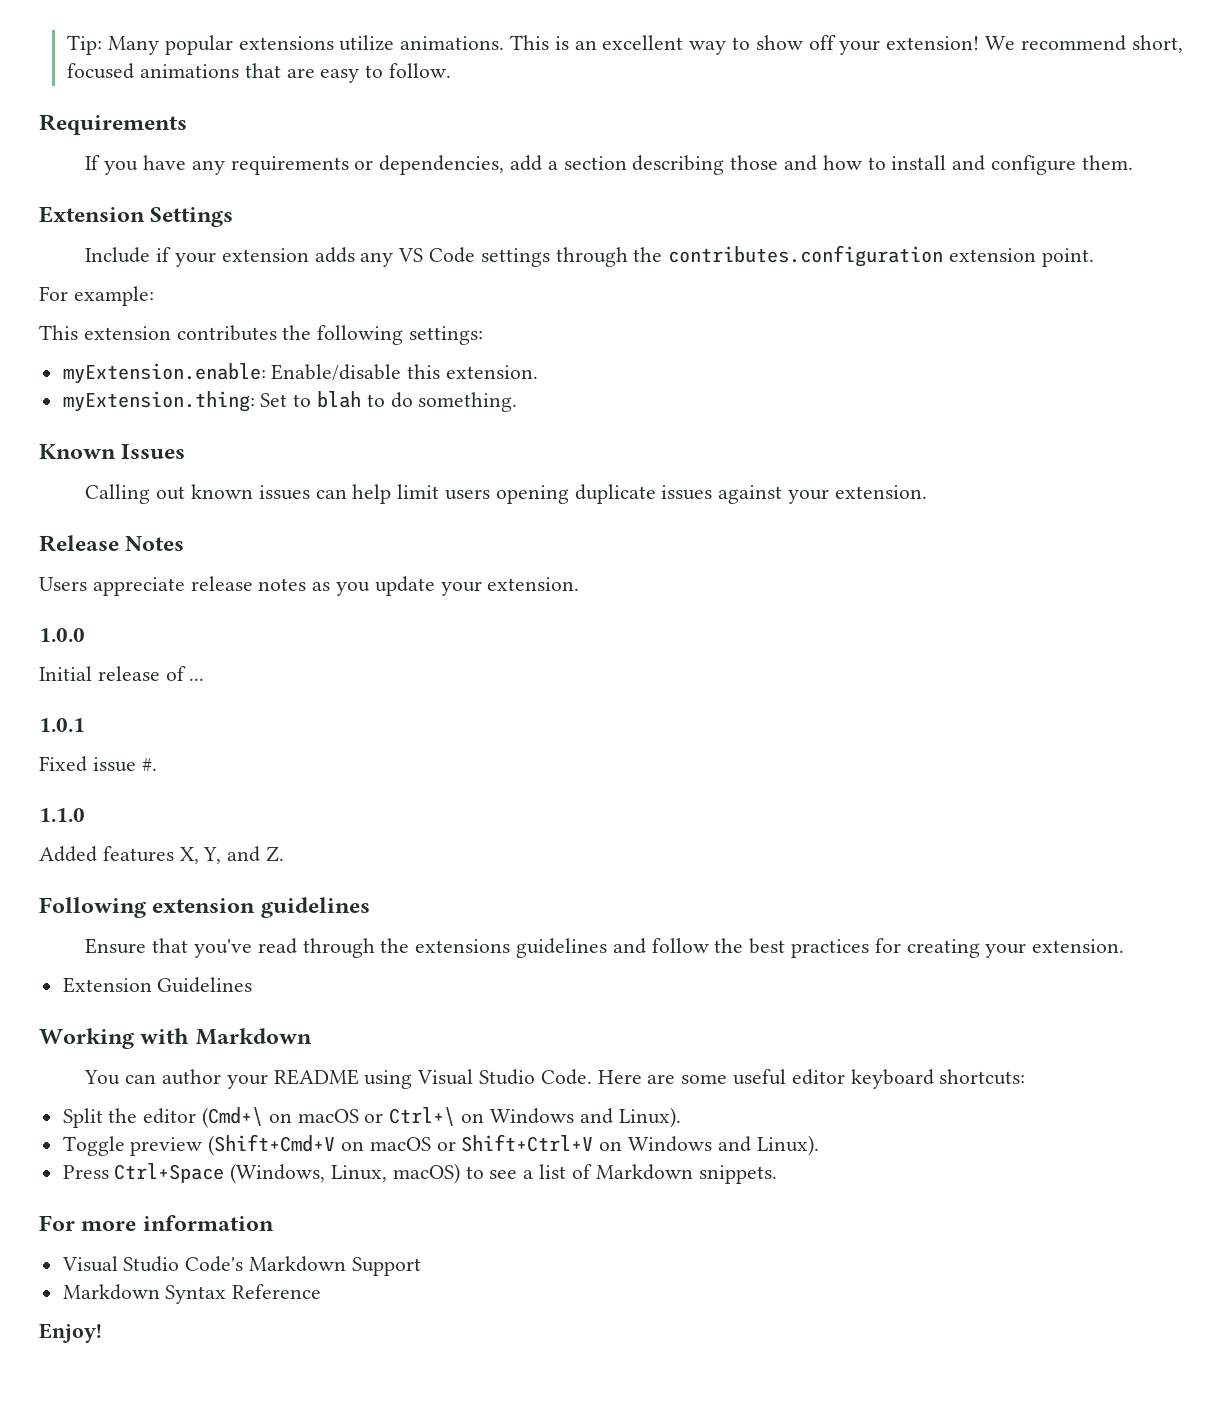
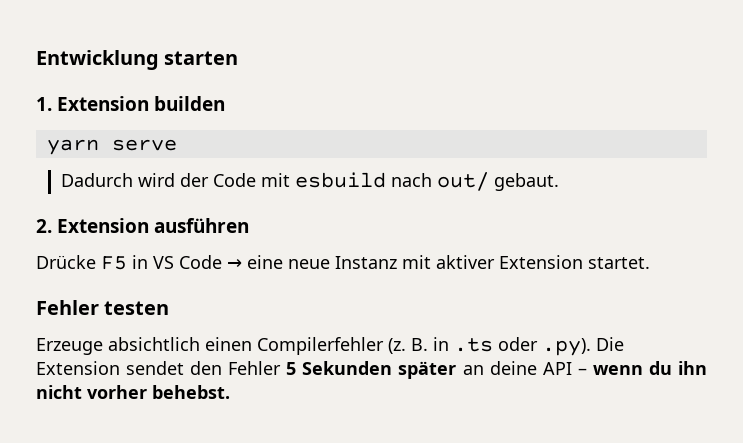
[67,35,1183,55] [67,63,451,83] [39,114,187,135] [85,155,1133,175] [39,206,234,227] [85,245,1094,267] [39,286,154,306] [39,325,484,345] [62,363,539,384] [62,391,518,412] [39,444,186,459] [85,484,927,504] [39,535,185,552] [39,576,580,596] [39,628,85,642] [39,666,205,681] [39,718,85,732] [39,756,157,772] [39,808,85,822] [39,846,285,864] [39,897,370,918] [85,938,1125,958] [62,977,253,993] [39,1028,312,1049] [84,1069,1026,1089] [62,1107,681,1128] [62,1134,819,1156] [62,1163,777,1184] [39,1215,274,1231] [61,1256,421,1276] [62,1284,322,1304] [39,1323,102,1343] Tip: Many popular extensions utilize animations. This is an excellent way to show off your extension! We recommend short, focused animations that are easy to follow. // Requirements // If you have any requirements or dependencies, add a section describing those and how to install and configure them. // Extension Settings // Include if your extension adds any VS Code settings through the contributes.configuration extension point. // For example: // This extension contributes the following settings: // myExtension.enable: Enable/disable this extension. // myExtension.thing: Set to blah to do something. // Known Issues // Calling out known issues can help limit users opening duplicate issues against your extension. // Release Notes // Users appreciate release notes as you update your extension. // 1.0.0 // Initial release of ... // 1.0.1 // Fixed issue #. // 1.1.0 // Added features X, Y, and Z. // Following extension guidelines // Ensure that you've read through the extensions guidelines and follow the best practices for creating your extension. // Extension Guidelines // Working with Markdown // You can author your README using Visual Studio Code. Here are some useful editor keyboard shortcuts: // Split the editor (Cmd+\ on macOS or Ctrl+\ on Windows and Linux). // Toggle preview (Shift+Cmd+V on macOS or Shift+Ctrl+V on Windows and Linux). // Press Ctrl+Space (Windows, Linux, macOS) to see a list of Markdown snippets. // For more information // Visual Studio Code's Markdown Support // Markdown Syntax Reference // Enjoy! -> [36,50,239,70] [36,96,226,111] [46,139,177,155] [60,172,559,191] [36,218,250,233] [36,255,650,270] [36,300,170,315] [36,337,624,356] [36,361,708,379] [36,385,230,399] Entwicklung starten // 1. Extension builden // yarn serve // Dadurch wird der Code mit esbuild nach out/ gebaut. // 2. Extension ausführen // Drücke F5 in VS Code → eine neue Instanz mit aktiver Extension startet. // Fehler testen // Erzeuge absichtlich einen Compilerfehler (z. B. in .ts oder .py). Die Extension sendet den Fehler 5 Sekunden später an deine API – wenn du ihn nicht vorher behebst.

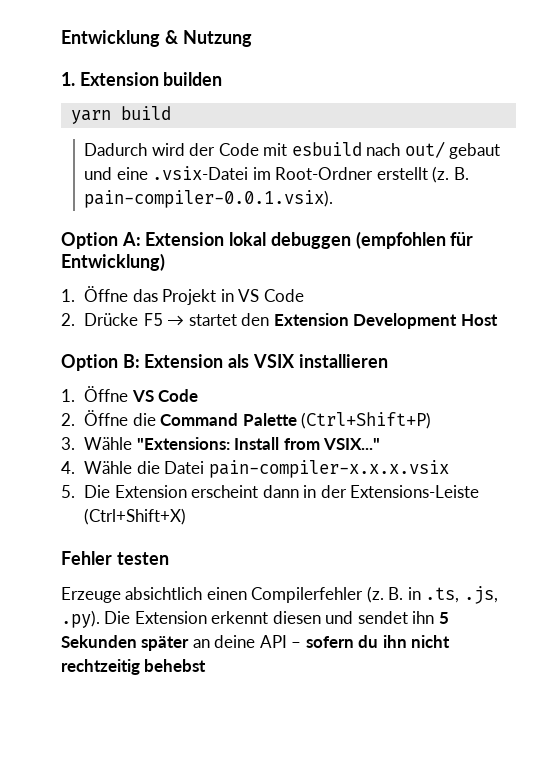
[164,51,239,65] starten -> [164,30,252,47] & Nutzung
[111,139,177,151] serve -> [120,106,171,120] build
[493,173,559,191] [36,218,250,233] [36,255,650,270] gebaut. // 2. Extension ausführen // Drücke F5 in VS Code → eine neue Instanz mit aktiver Extension startet. -> [449,143,501,159] [84,166,469,183] [84,190,334,208] [61,231,474,249] [61,253,165,271] [61,286,304,305] [61,313,498,329] [61,354,388,371] [61,386,199,402] [61,410,432,429] [61,437,381,450] [61,460,449,478] [61,485,480,498] [84,508,187,525] gebaut und eine .vsix-Datei im Root-Ordner erstellt (z. B. pain-compiler-0.0.1.vsix). // Option A: Extension lokal debuggen (empfohlen für Entwicklung) // 1. Öffne das Projekt in VS Code // 2. Drücke F5 → startet den Extension Development Host // Option B: Extension als VSIX installieren // 1. Öffne VS Code // 2. Öffne die Command Palette (Ctrl+Shift+P) // 3. Wähle "Extensions: Install from VSIX..." // 4. Wähle die Datei pain-compiler-x.x.x.vsix // 5. Die Extension erscheint dann in der Extensions-Leiste (Ctrl+Shift+X)
[454,337,538,352] .ts oder -> [425,586,498,604] .ts, .js,
[126,361,282,375] sendet den Fehler -> [211,611,435,624] erkennt diesen und sendet ihn
[592,365,643,375] wenn -> [305,636,354,648] sofern
[87,385,230,399] vorher behebst. -> [61,659,207,675] rechtzeitig behebst

